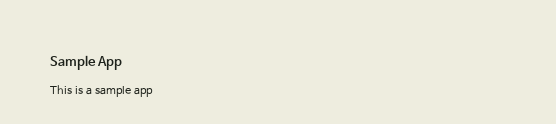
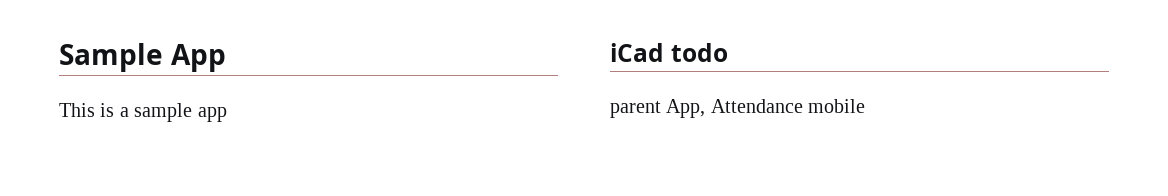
(153, 92) none -> [610,43,728,62] [610,99,866,118] // iCad todo // parent App, Attendance mobile

